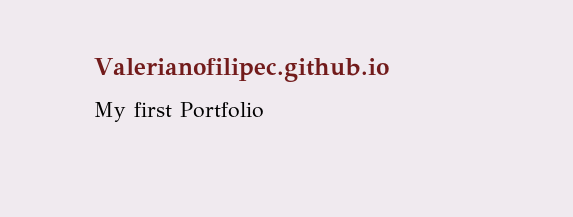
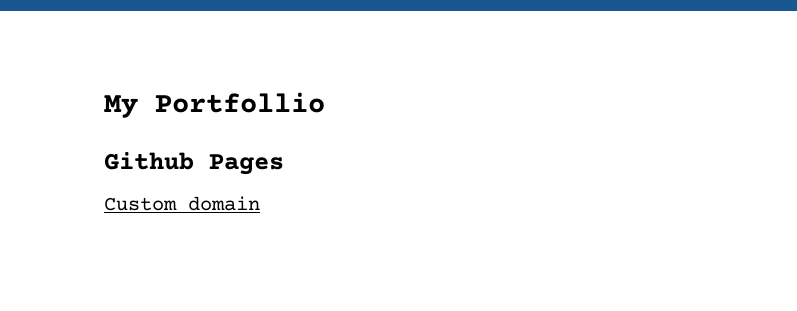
[94,58,389,82] [94,102,264,122] Valerianofilipec.github.io // My first Portfolio -> [104,92,325,118] [104,152,284,175] [104,196,260,211] My Portfollio // Github Pages // Custom domain

